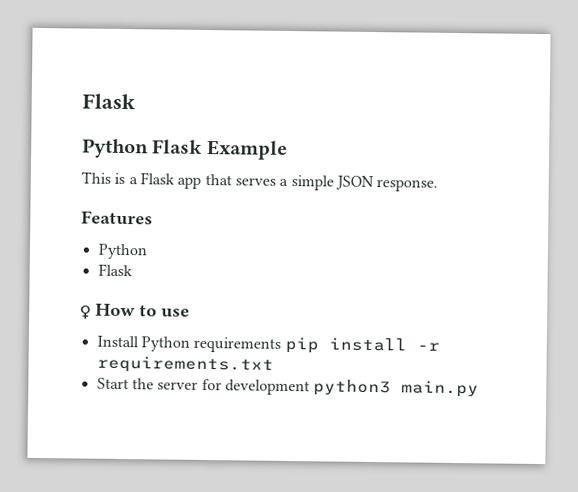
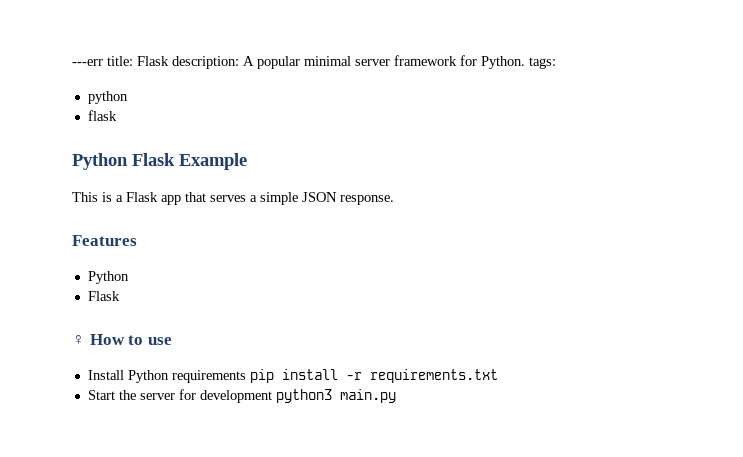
[82,93,136,110] Flask -> [72,55,556,69] [87,91,128,104] [87,110,117,121] ---err title: Flask description: A popular minimal server framework for Python. tags: // python // flask

